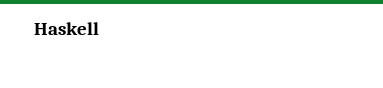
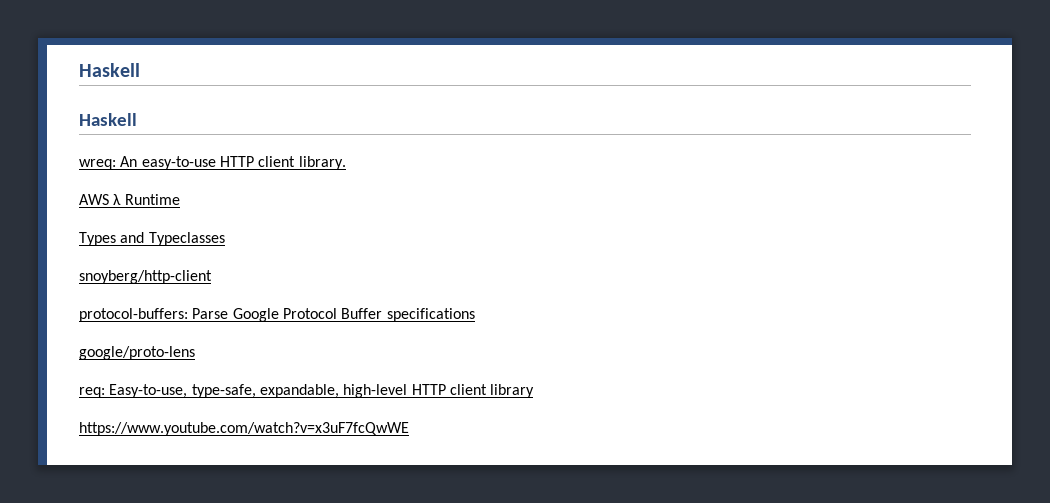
[34,22,99,35] Haskell -> [79,63,140,77] [79,113,137,126] [79,156,346,170] [79,194,180,205] [79,232,225,246] [79,270,212,284] [79,308,475,322] [79,346,195,360] [79,384,535,398] [79,422,409,436] Haskell // Haskell // wreq: An easy-to-use HTTP client library. // AWS λ Runtime // Types and Typeclasses // snoyberg/http-client // protocol-buffers: Parse Google Protocol Buffer specifications // google/proto-lens // req: Easy-to-use, type-safe, expandable, high-level HTTP client library // https://www.youtube.com/watch?v=x3uF7fcQwWE

